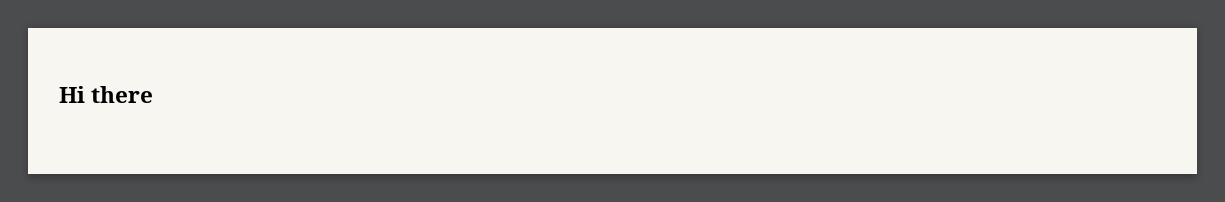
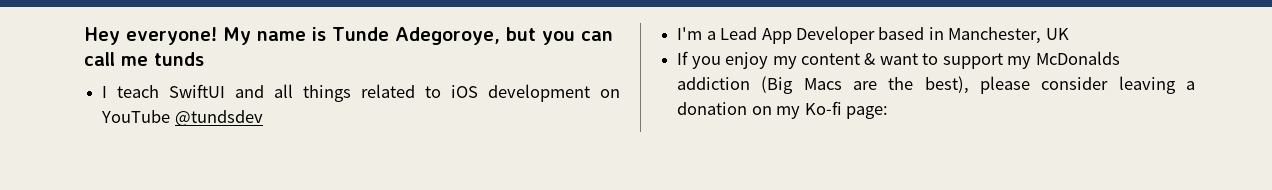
[59,86,154,103] Hi there -> [84,27,613,45] [84,52,204,66] [102,84,621,102] [101,110,263,126] [677,26,1069,44] [677,51,1120,69] [677,76,1195,94] [677,101,888,119] Hey everyone! My name is Tunde Adegoroye, but you can call me tunds // I teach SwiftUI and all things related to iOS development on YouTube @tundsdev // I'm a Lead App Developer based in Manchester, UK // If you enjoy my content & want to support my McDonalds addiction (Big Macs are the best), please consider leaving a donation on my Ko-fi page:

